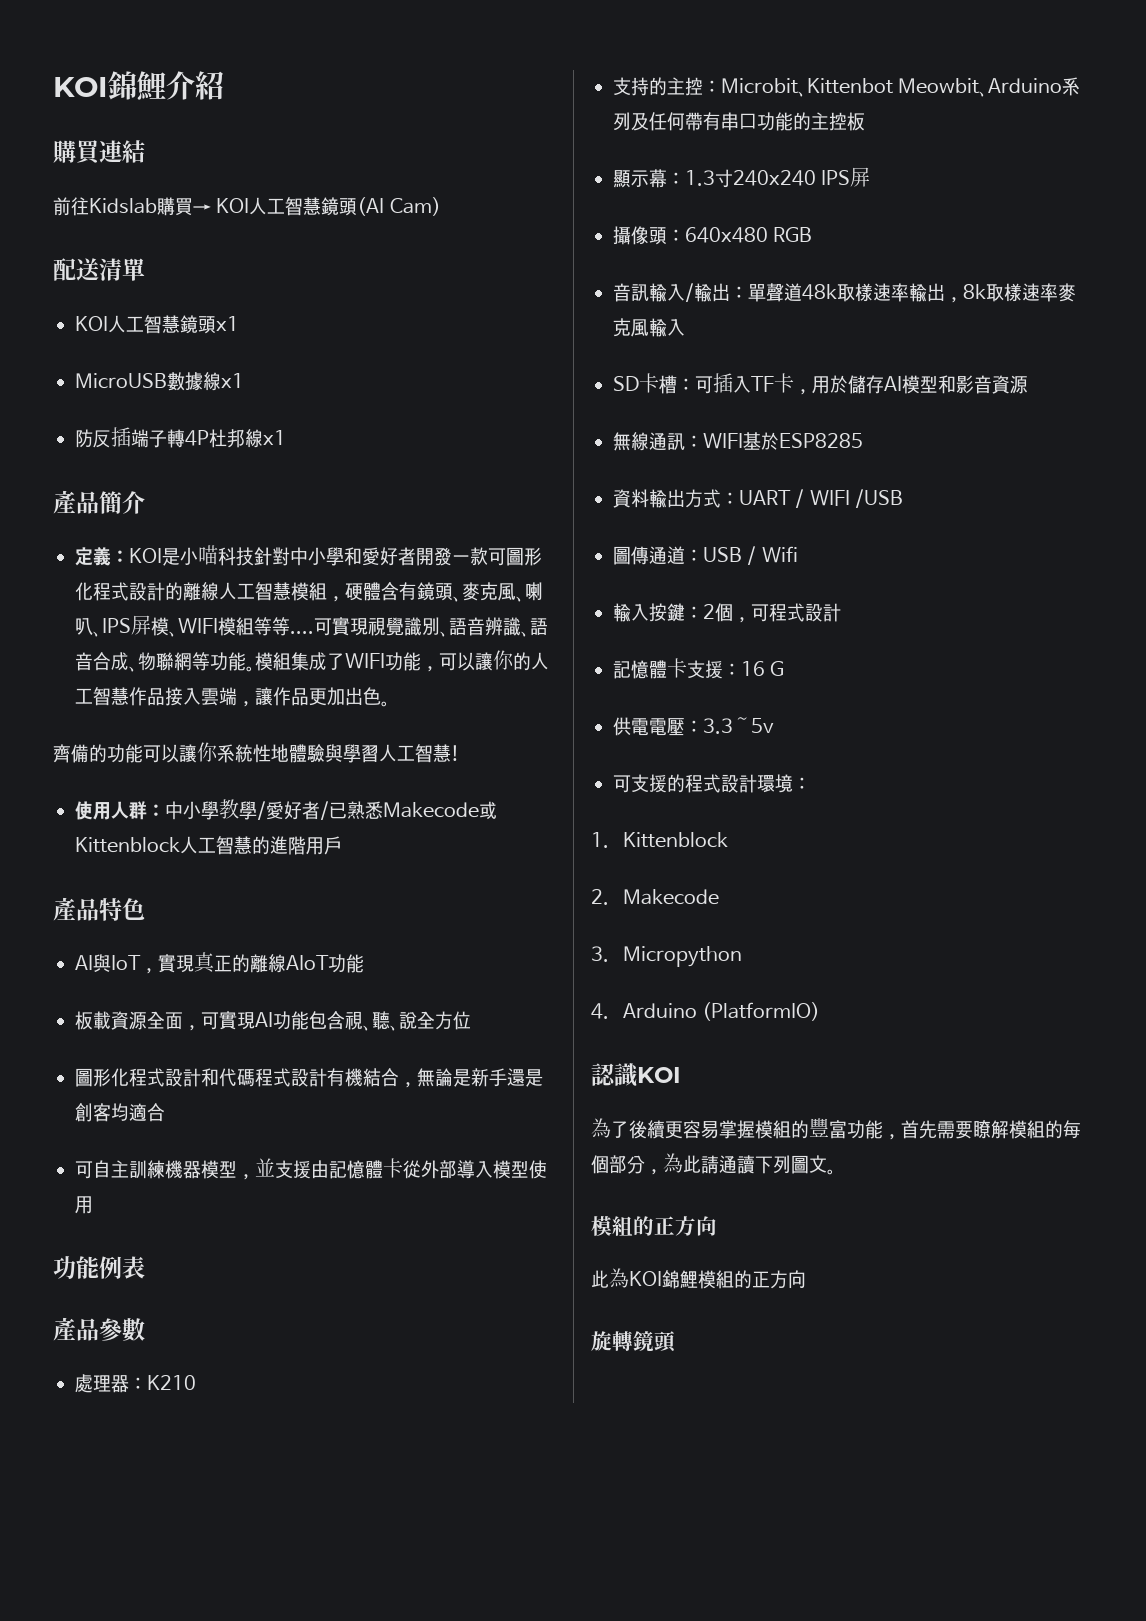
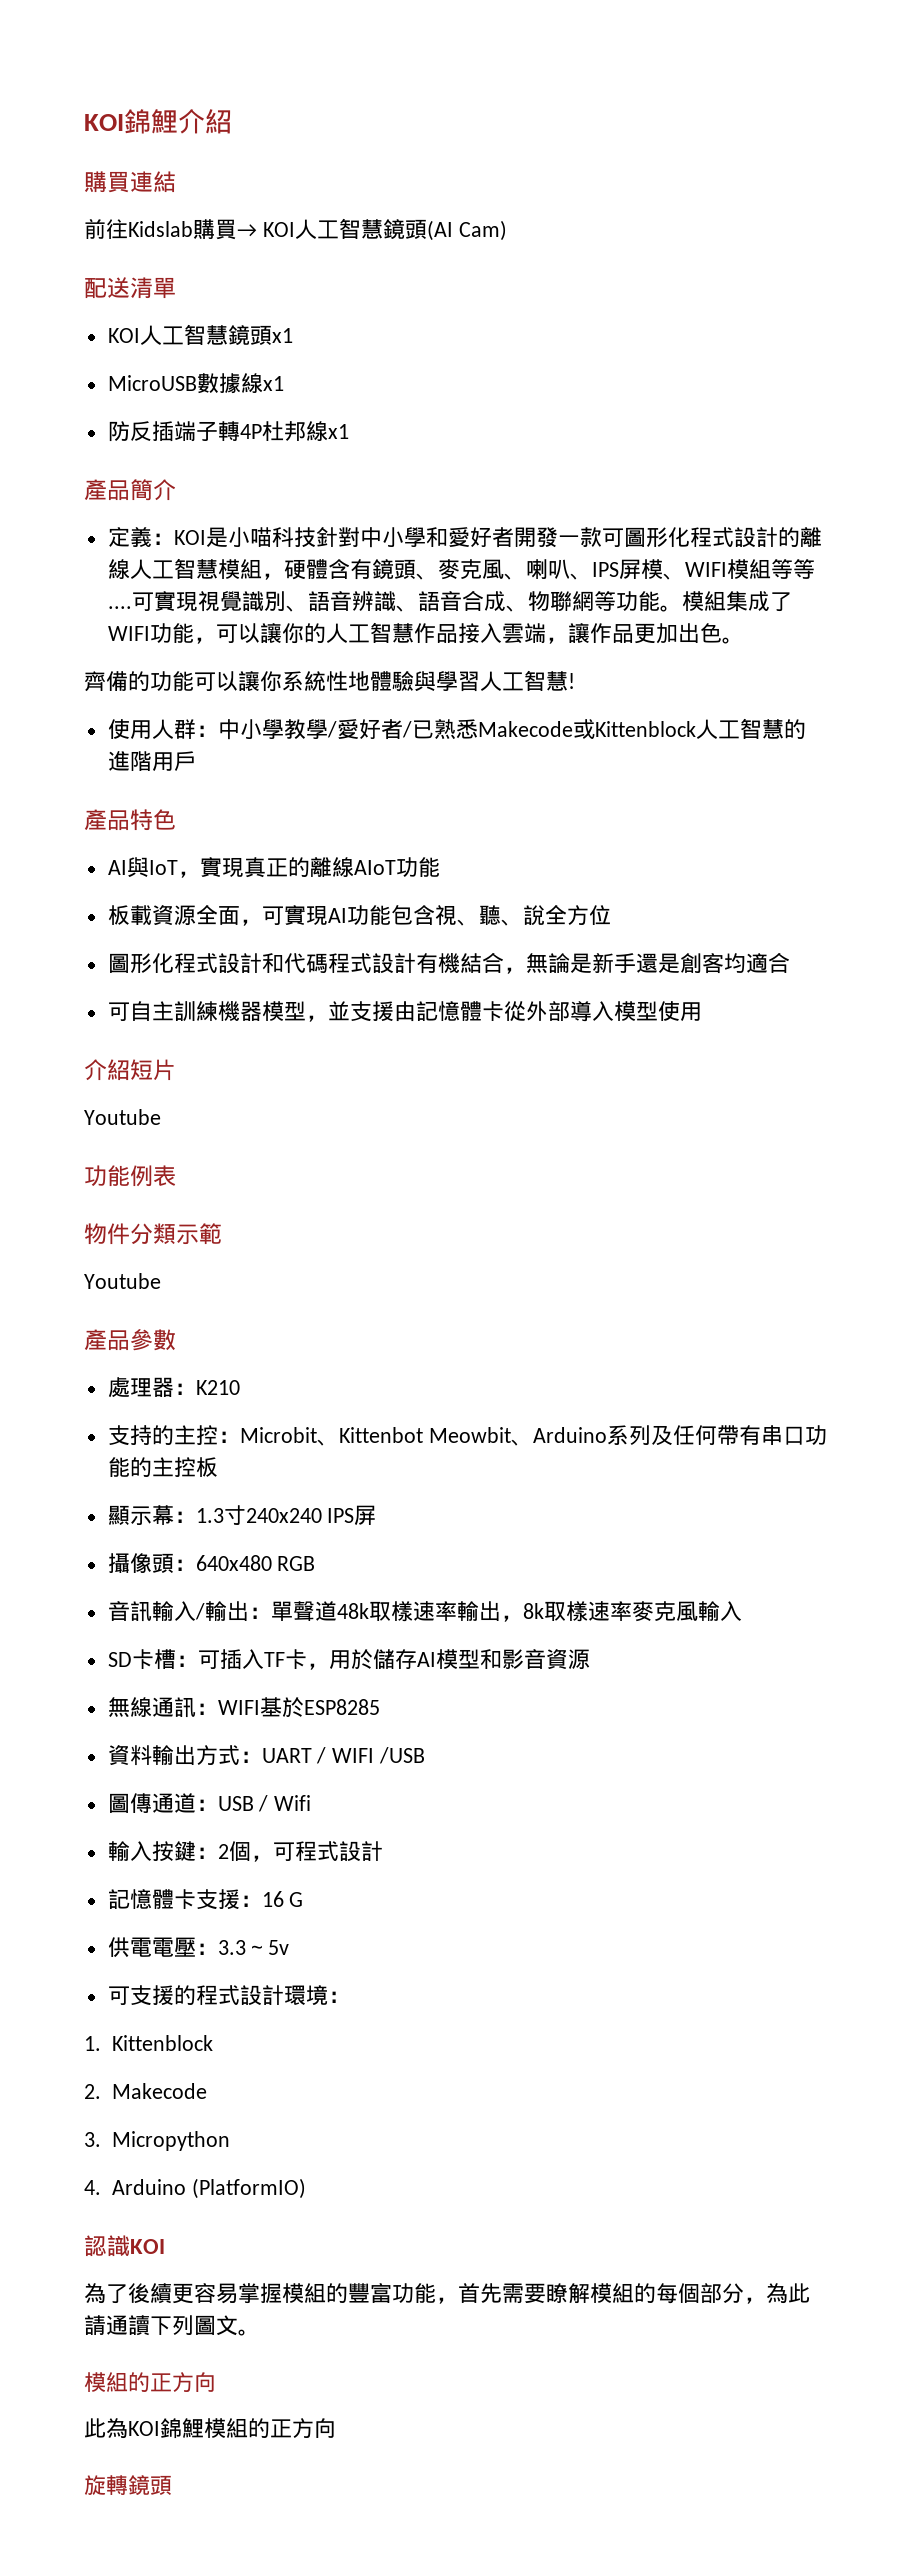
(93, 1205) none -> [84,1059,176,1081] [84,1109,161,1125] // 介紹短片 // Youtube
(145, 1267) none -> [84,1223,222,1245] [84,1273,161,1289] // 物件分類示範 // Youtube

